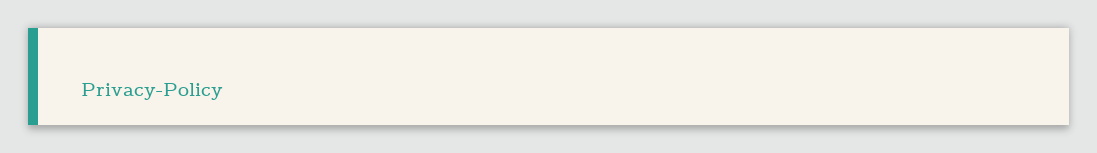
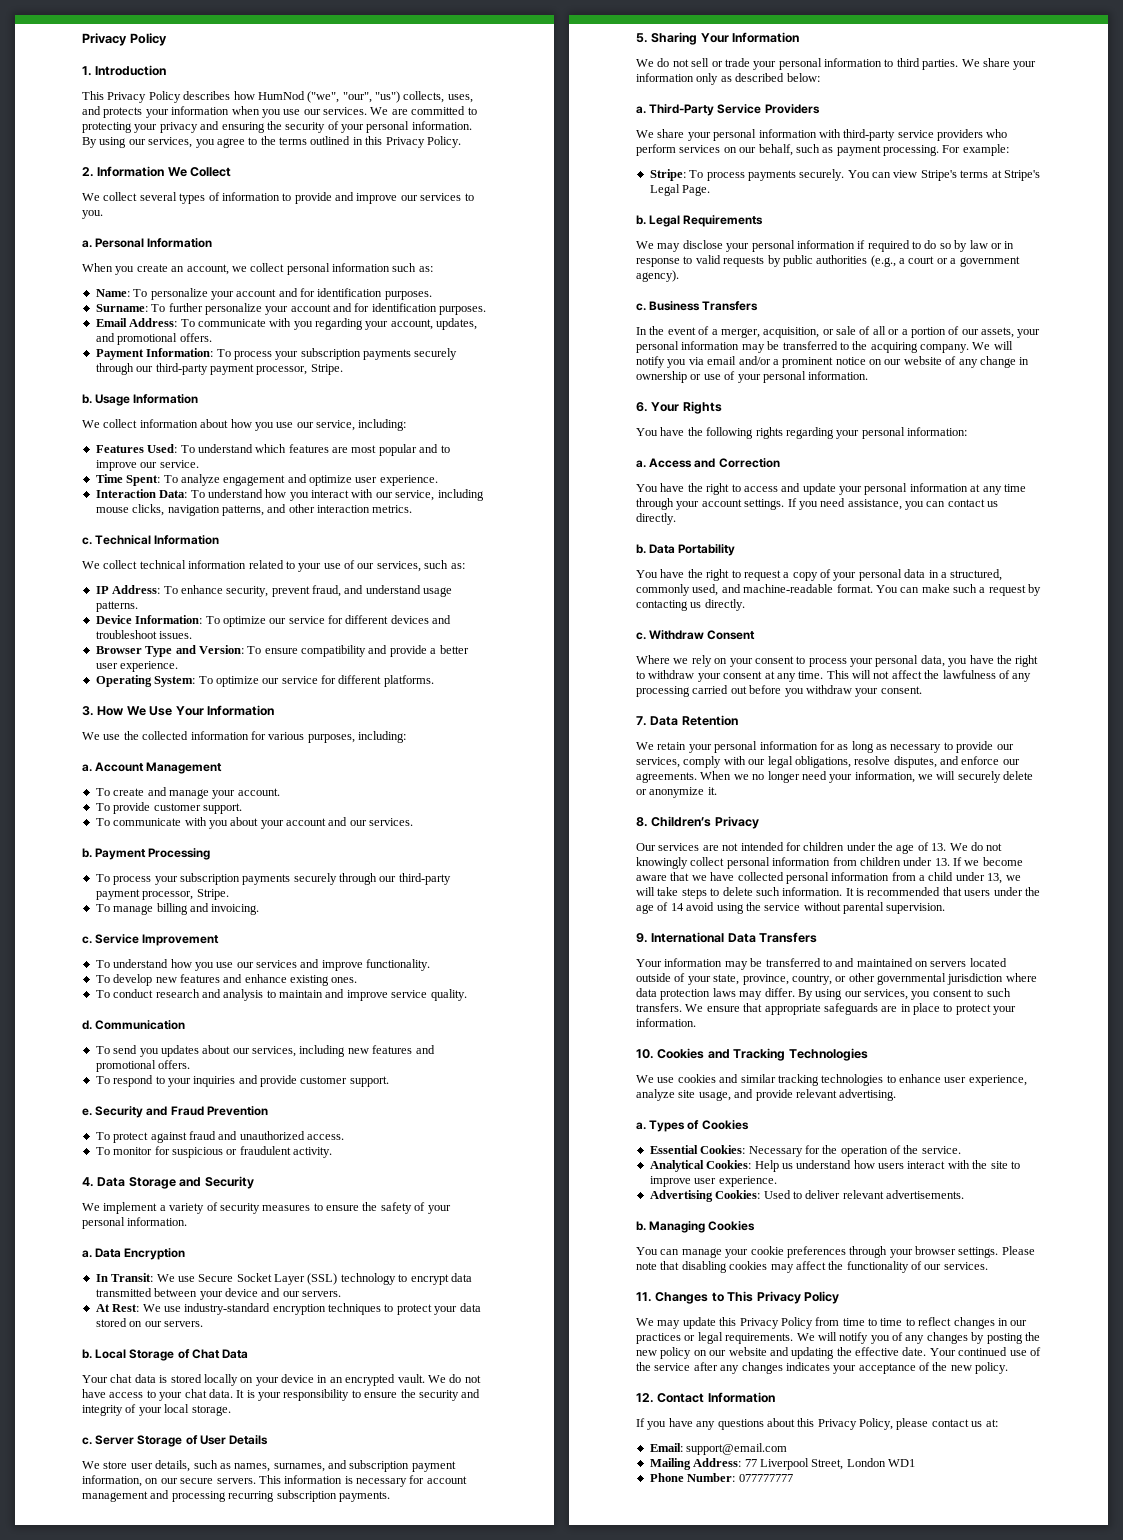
[81,83,223,100] Privacy-Policy -> [82,33,167,46] [82,65,167,76] [82,91,473,103] [82,106,477,118] [82,121,472,133] [82,136,461,148] [82,166,232,177] [82,192,474,204] [82,210,103,219] [82,238,213,248] [82,263,433,275] [95,288,432,300] [95,303,487,315] [95,318,478,330] [95,333,212,345] [95,348,458,360] [95,363,343,375] [82,394,199,406] [82,419,407,431] [95,444,450,456] [95,460,199,471] [95,474,438,486] [95,489,484,501] [95,504,413,516] [82,535,220,545] [82,560,465,572] [95,585,453,597] [95,601,138,612] [95,615,452,627] [95,630,193,639] [95,645,469,657] [95,661,179,672] [95,675,434,687] [82,705,274,716] [82,731,406,743] [82,762,223,774] [95,787,280,799] [95,802,242,814] [95,817,414,829] [82,848,211,860] [95,873,451,885] [95,889,229,900] [95,903,260,915] [82,934,220,946] [95,959,431,971] [95,974,358,986] [95,989,467,1001] [82,1020,186,1030] [95,1045,435,1057] [95,1060,191,1072] [95,1075,389,1087] [82,1106,268,1118] [95,1131,344,1143] [95,1146,332,1158] [82,1176,254,1189] [82,1202,451,1214] [82,1217,188,1229] [82,1248,186,1260] [95,1273,472,1285] [95,1288,341,1300] [95,1303,481,1315] [95,1318,203,1327] [82,1349,249,1361] [82,1374,481,1386] [82,1389,481,1401] [82,1404,231,1416] [82,1435,269,1447] [82,1460,456,1472] [82,1475,467,1487] [82,1490,390,1502] [636,32,800,45] [636,58,1037,70] [636,73,820,85] [636,104,820,116] [636,129,1008,141] [636,144,1009,156] [649,169,1040,181] [649,184,711,196] [636,215,764,227] [636,240,1015,252] [636,255,1020,267] [636,270,679,282] [636,301,759,311] [636,326,1041,338] [636,341,1013,353] [636,356,1030,368] [636,371,869,383] [636,401,722,414] [636,427,967,439] [636,458,780,468] [636,483,1026,495] [636,498,999,510] [636,513,676,525] [636,544,736,556] [636,569,1003,581] [636,584,1042,596] [636,599,745,611] [636,630,756,640] [636,655,1039,667] [636,670,1032,682] [636,685,922,697] [636,715,738,726] [636,741,1014,753] [636,756,1020,768] [636,771,1034,783] [636,787,717,798] [636,816,759,829] [636,842,1003,854] [636,857,1023,869] [636,872,1021,884] [636,887,1040,899] [636,902,946,914] [636,932,818,943] [636,958,1007,970] [636,973,1037,985] [636,988,1011,1000] [636,1003,1017,1015] [636,1018,696,1027] [636,1048,868,1061] [636,1074,1027,1086] [636,1089,897,1101] [636,1120,749,1132] [649,1145,961,1157] [649,1160,1020,1172] [649,1176,777,1187] [649,1190,964,1202] [636,1221,756,1233] [636,1246,1035,1258] [636,1261,988,1273] [636,1291,839,1304] [636,1317,1028,1329] [636,1332,1040,1344] [636,1347,1041,1359] [636,1362,1009,1374] [636,1392,775,1403] [636,1418,998,1430] [649,1443,788,1455] [649,1458,915,1470] [649,1473,793,1482] Privacy Policy // 1. Introduction // This Privacy Policy describes how HumNod ("we", "our", "us") collects, uses, and protects your information when you use our services. We are committed to protecting your privacy and ensuring the security of your personal information. By using our services, you agree to the terms outlined in this Privacy Policy. // 2. Information We Collect // We collect several types of information to provide and improve our services to you. // a. Personal Information // When you create an account, we collect personal information such as: // Name: To personalize your account and for identification purposes. // Surname: To further personalize your account and for identification purposes. // Email Address: To communicate with you regarding your account, updates, and promotional offers. // Payment Information: To process your subscription payments securely through our third-party payment processor, Stripe. // b. Usage Information // We collect information about how you use our service, including: // Features Used: To understand which features are most popular and to improve our service. // Time Spent: To analyze engagement and optimize user experience. // Interaction Data: To understand how you interact with our service, including mouse clicks, navigation patterns, and other interaction metrics. // c. Technical Information // We collect technical information related to your use of our services, such as: // IP Address: To enhance security, prevent fraud, and understand usage patterns. // Device Information: To optimize our service for different devices and troubleshoot issues. // Browser Type and Version: To ensure compatibility and provide a better user experience. // Operating System: To optimize our service for different platforms. // 3. How We Use Your Information // We use the collected information for various purposes, including: // a. Account Management // To create and manage your account. // To provide customer support. // To communicate with you about your account and our services. // b. Payment Processing // To process your subscription payments securely through our third-party payment processor, Stripe. // To manage billing and invoicing. // c. Service Improvement // To understand how you use our services and improve functionality. // To develop new features and enhance existing ones. // To conduct research and analysis to maintain and improve service quality. // d. Communication // To send you updates about our services, including new features and promotional offers. // To respond to your inquiries and provide customer support. // e. Security and Fraud Prevention // To protect against fraud and unauthorized access. // To monitor for suspicious or fraudulent activity. // 4. Data Storage and Security // We implement a variety of security measures to ensure the safety of your personal information. // a. Data Encryption // In Transit: We use Secure Socket Layer (SSL) technology to encrypt data transmitted between your device and our servers. // At Rest: We use industry-standard encryption techniques to protect your data stored on our servers. // b. Local Storage of Chat Data // Your chat data is stored locally on your device in an encrypted vault. We do not have access to your chat data. It is your responsibility to ensure the security and integrity of your local storage. // c. Server Storage of User Details // We store user details, such as names, surnames, and subscription payment information, on our secure servers. This information is necessary for account management and processing recurring subscription payments. // 5. Sharing Your Information // We do not sell or trade your personal information to third parties. We share your information only as described below: // a. Third-Party Service Providers // We share your personal information with third-party service providers who perform services on our behalf, such as payment processing. For example: // Stripe: To process payments securely. You can view Stripe's terms at Stripe's Legal Page. // b. Legal Requirements // We may disclose your personal information if required to do so by law or in response to valid requests by public authorities (e.g., a court or a government agency). // c. Business Transfers // In the event of a merger, acquisition, or sale of all or a portion of our assets, your personal information may be transferred to the acquiring company. We will notify you via email and/or a prominent notice on our website of any change in ownership or use of your personal information. // 6. Your Rights // You have the following rights regarding your personal information: // a. Access and Correction // You have the right to access and update your personal information at any time through your account settings. If you need assistance, you can contact us directly. // b. Data Portability // You have the right to request a copy of your personal data in a structured, commonly used, and machine-readable format. You can make such a request by contacting us directly. // c. Withdraw Consent // Where we rely on your consent to process your personal data, you have the right to withdraw your consent at any time. This will not affect the lawfulness of any processing carried out before you withdraw your consent. // 7. Data Retention // We retain your personal information for as long as necessary to provide our services, comply with our legal obligations, resolve disputes, and enforce our agreements. When we no longer need your information, we will securely delete or anonymize it. // 8. Children’s Privacy // Our services are not intended for children under the age of 13. We do not knowingly collect personal information from children under 13. If we become aware that we have collected personal information from a child under 13, we will take steps to delete such information. It is recommended that users under the age of 14 avoid using the service without parental supervision. // 9. International Data Transfers // Your information may be transferred to and maintained on servers located outside of your state, province, country, or other governmental jurisdiction where data protection laws may differ. By using our services, you consent to such transfers. We ensure that appropriate safeguards are in place to protect your information. // 10. Cookies and Tracking Technologies // We use cookies and similar tracking technologies to enhance user experience, analyze site usage, and provide relevant advertising. // a. Types of Cookies // Essential Cookies: Necessary for the operation of the service. // Analytical Cookies: Help us understand how users interact with the site to improve user experience. // Advertising Cookies: Used to deliver relevant advertisements. // b. Managing Cookies // You can manage your cookie preferences through your browser settings. Please note that disabling cookies may affect the functionality of our services. // 11. Changes to This Privacy Policy // We may update this Privacy Policy from time to time to reflect changes in our practices or legal requirements. We will notify you of any changes by posting the new policy on our website and updating the effective date. Your continued use of the service after any changes indicates your acceptance of the new policy. // 12. Contact Information // If you have any questions about this Privacy Policy, please contact us at: // Email: support@email.com // Mailing Address: 77 Liverpool Street, London WD1 // Phone Number: 077777777

